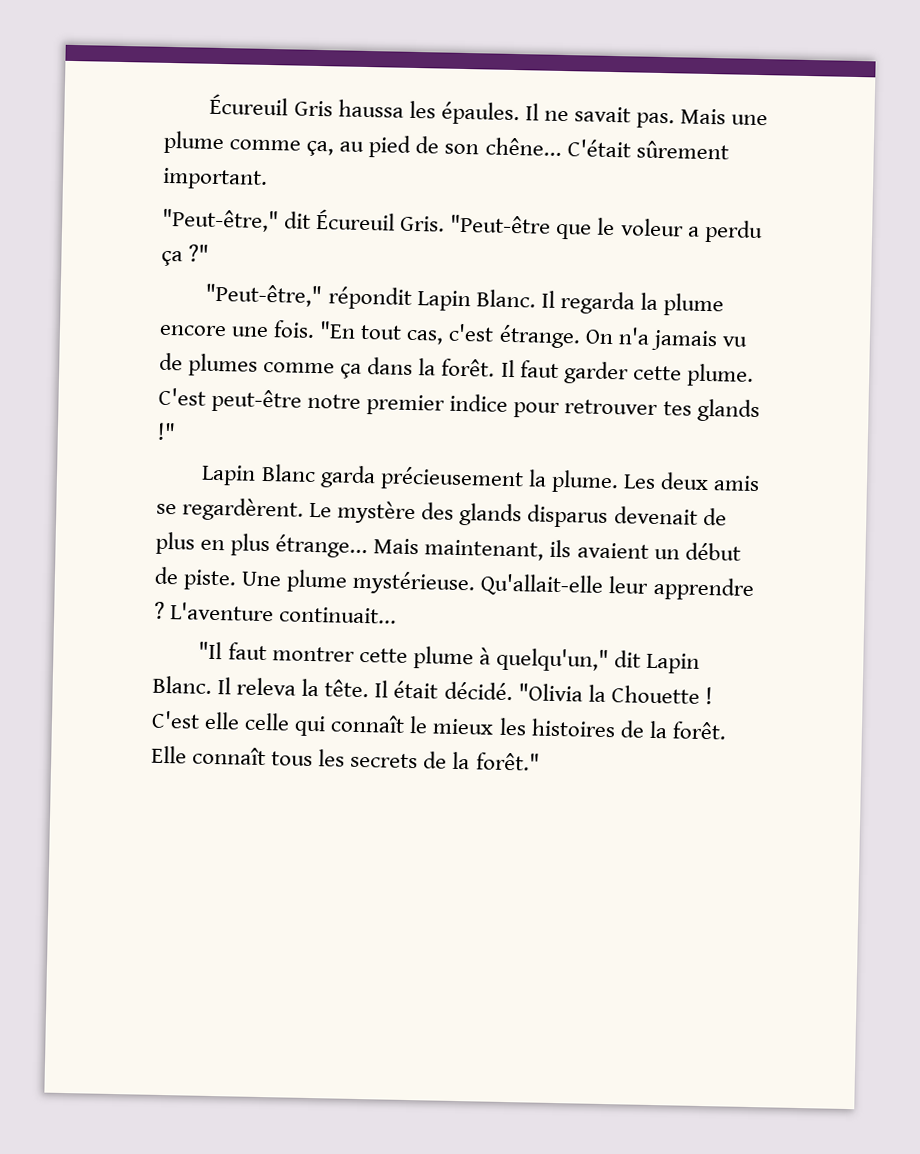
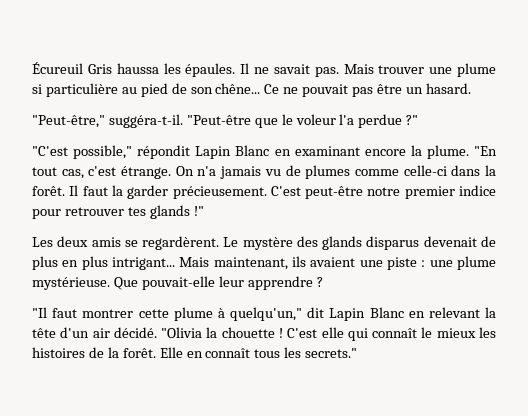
[731,114,769,126] [163,130,335,157] une plume comme ça, -> [378,63,496,77] [32,83,118,97] trouver une plume si particulière
[566,139,729,160] [162,167,268,190] [162,208,763,244] [161,244,210,267] [205,283,724,317] [159,320,316,338] C'était sûrement important. // "Peut-être," dit Écureuil Gris. "Peut-être que le voleur a perdu ça ?" // "Peut-être," répondit Lapin Blanc. Il regarda la plume encore une fois. -> [264,83,471,97] [32,114,419,128] [32,145,469,159] Ce ne pouvait pas être un hasard. // "Peut-être," suggéra-t-il. "Peut-être que le voleur l'a perdue ?" // "C'est possible," répondit Lapin Blanc en examinant encore la plume.
[340,363,363,379] ça -> [403,165,447,176] celle-ci
[562,361,754,387] garder cette plume. -> [111,185,267,199] la garder précieusement.
[201,463,619,494] Lapin Blanc garda précieusement la plume. -> (204, 211) none
[275,534,369,559] étrange... -> [111,257,175,270] intrigant...
[653,542,741,561] [154,566,605,597] un début de piste. Une plume mystérieuse. Qu'allait-elle -> [359,256,496,270] [32,276,215,290] une piste : une plume mystérieuse. Que pouvait-elle
[170,602,398,624] L'aventure continuait... -> (323, 282) none
[152,675,439,699] Blanc. Il releva la tête. Il était -> [369,307,497,318] [32,327,110,338] Blanc en relevant la tête d'un air
[610,685,700,704] Chouette -> [221,327,275,338] chouette
[244,712,291,731] celle -> (344, 332) none
(187, 754) none -> [186,351,203,358] en
[350,751,540,771] secrets de la forêt." -> [305,348,358,358] secrets."

